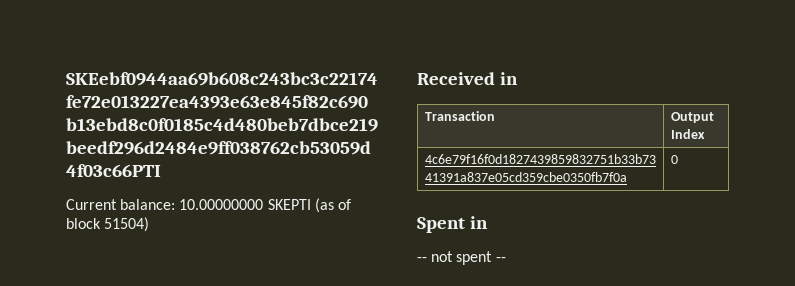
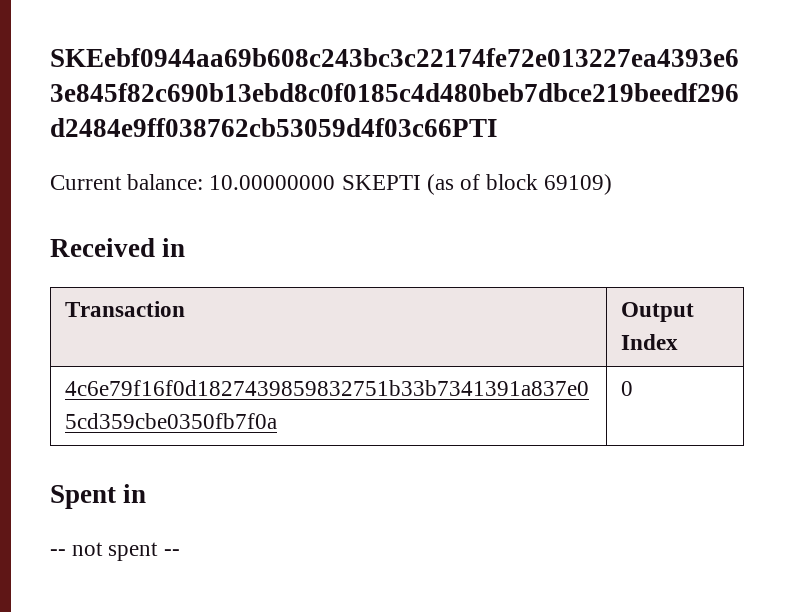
[104,217,150,232] 51504) -> [544,174,613,195] 69109)

